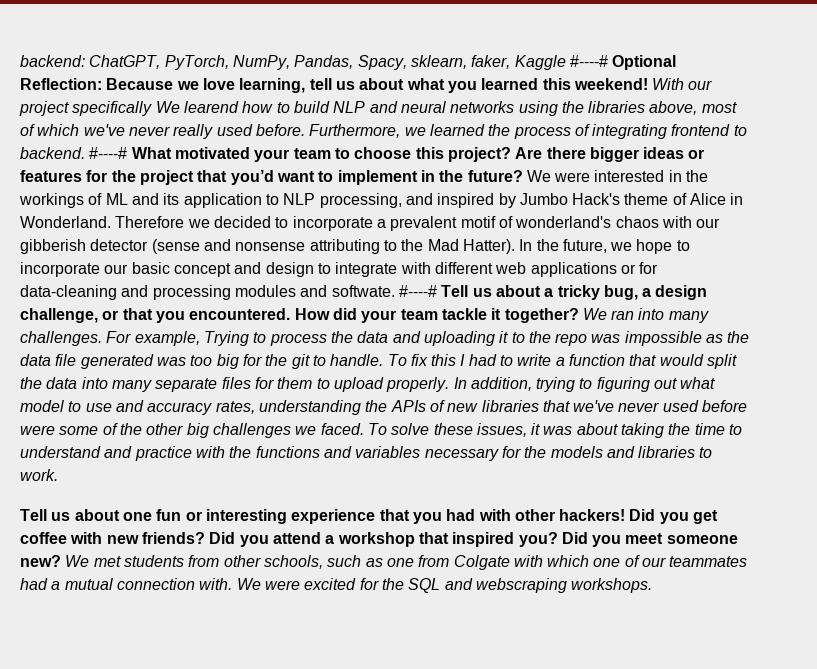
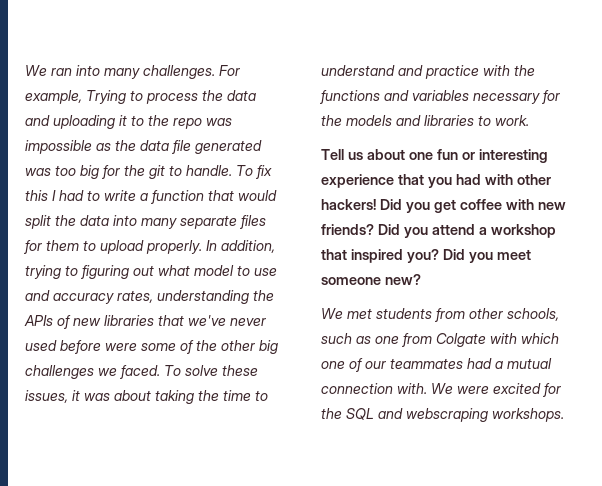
[20,55,677,70] [20,78,713,93] [19,101,737,116] [20,124,747,139] [20,147,705,162] [20,170,709,185] [19,193,744,208] [20,216,721,231] [20,239,690,254] [20,262,659,277] [20,285,708,300] [20,308,579,323] backend: ChatGPT, PyTorch, NumPy, Pandas, Spacy, sklearn, faker, Kaggle #----# Optional Reflection: Because we love learning, tell us about what you learned this weekend! With our project specifically We learend how to build NLP and neural networks using the libraries above, most of which we've never really used before. Furthermore, we learned the process of integrating frontend to backend. #----# What motivated your team to choose this project? Are there bigger ideas or features for the project that you’d want to implement in the future? We were interested in the workings of ML and its application to NLP processing, and inspired by Jumbo Hack's theme of Alice in Wonderland. Therefore we decided to incorporate a prevalent motif of wonderland's chaos with our gibberish detector (sense and nonsense attributing to the Mad Hatter). In the future, we hope to incorporate our basic concept and design to integrate with different web applications or for data-cleaning and processing modules and softwate. #----# Tell us about a tricky bug, a design challenge, or that you encountered. How did your team tackle it together? -> (25, 70) none
(61, 561) none -> (421, 279) //

